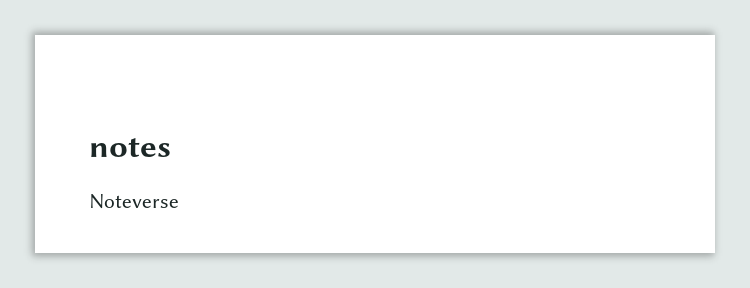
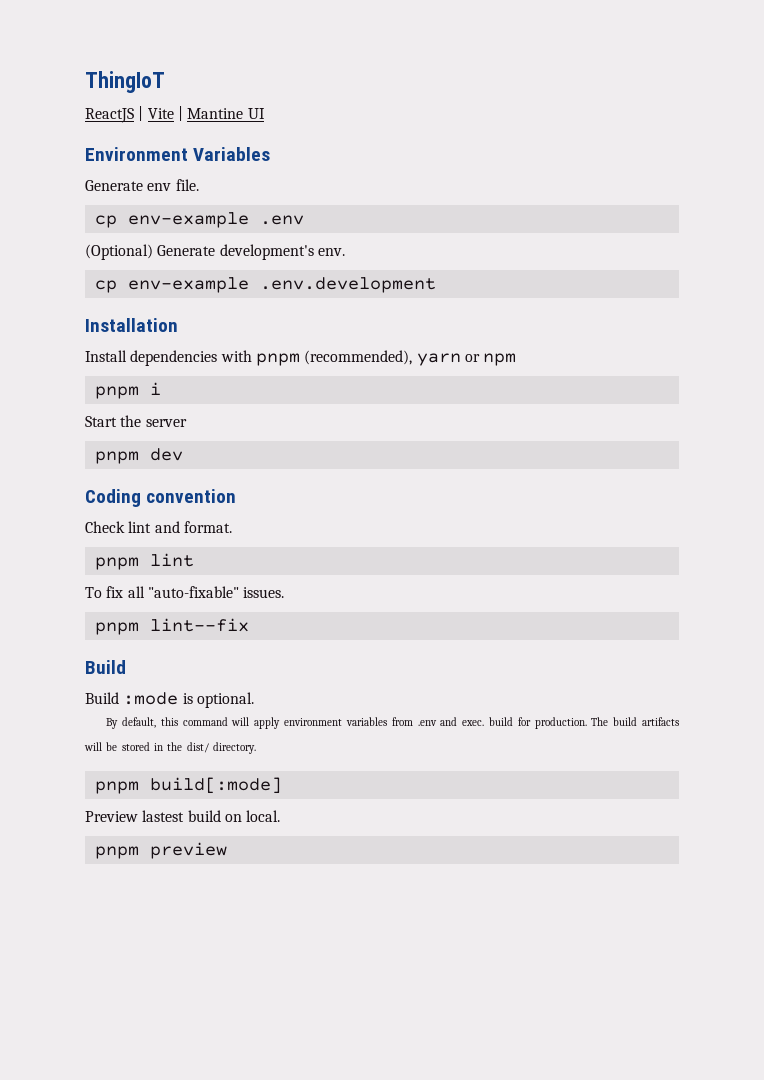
[89,138,171,157] [89,194,179,209] notes // Noteverse -> [85,71,165,93] [85,106,265,123] [85,147,271,161] [85,179,199,191] [94,212,304,228] [85,244,345,260] [94,277,436,293] [85,318,178,332] [85,350,517,366] [94,382,161,399] [85,415,187,427] [94,448,183,464] [85,489,237,507] [85,521,232,533] [94,553,194,570] [85,586,285,598] [94,618,249,635] [85,660,126,674] [85,692,254,708] [106,717,679,729] [84,742,256,754] [94,777,282,794] [85,810,281,822] [94,842,227,859] ThingIoT // ReactJS | Vite | Mantine UI // Environment Variables // Generate env file. // cp env-example .env // (Optional) Generate development's env. // cp env-example .env.development // Installation // Install dependencies with pnpm (recommended), yarn or npm // pnpm i // Start the server // pnpm dev // Coding convention // Check lint and format. // pnpm lint // To fix all "auto-fixable" issues. // pnpm lint--fix // Build // Build :mode is optional. // By default, this command will apply environment variables from .env and exec. build for production. The build artifacts will be stored in the dist/ directory. // pnpm build[:mode] // Preview lastest build on local. // pnpm preview

